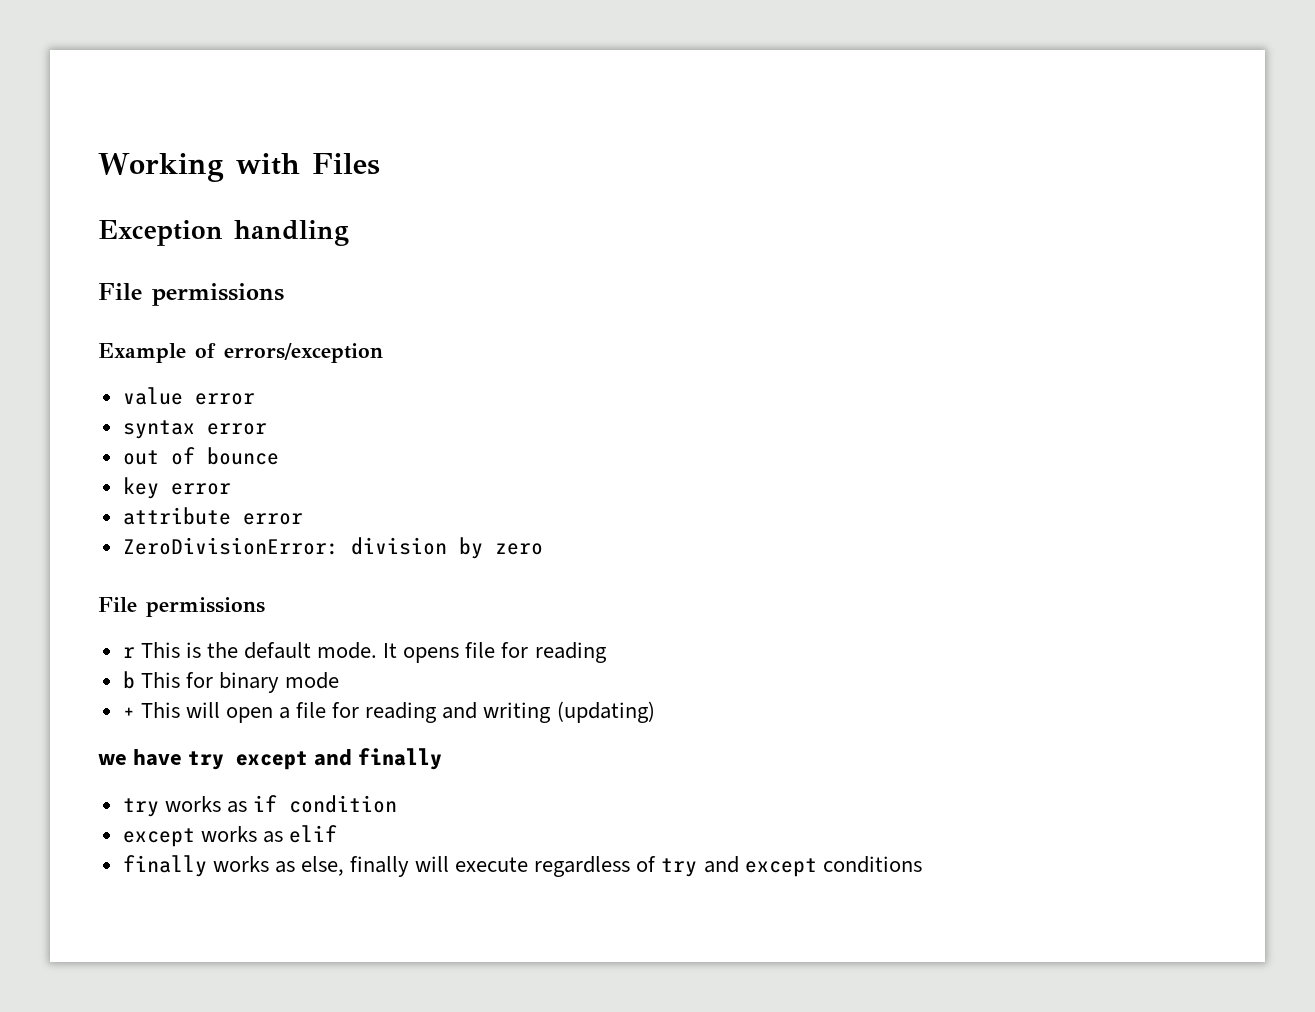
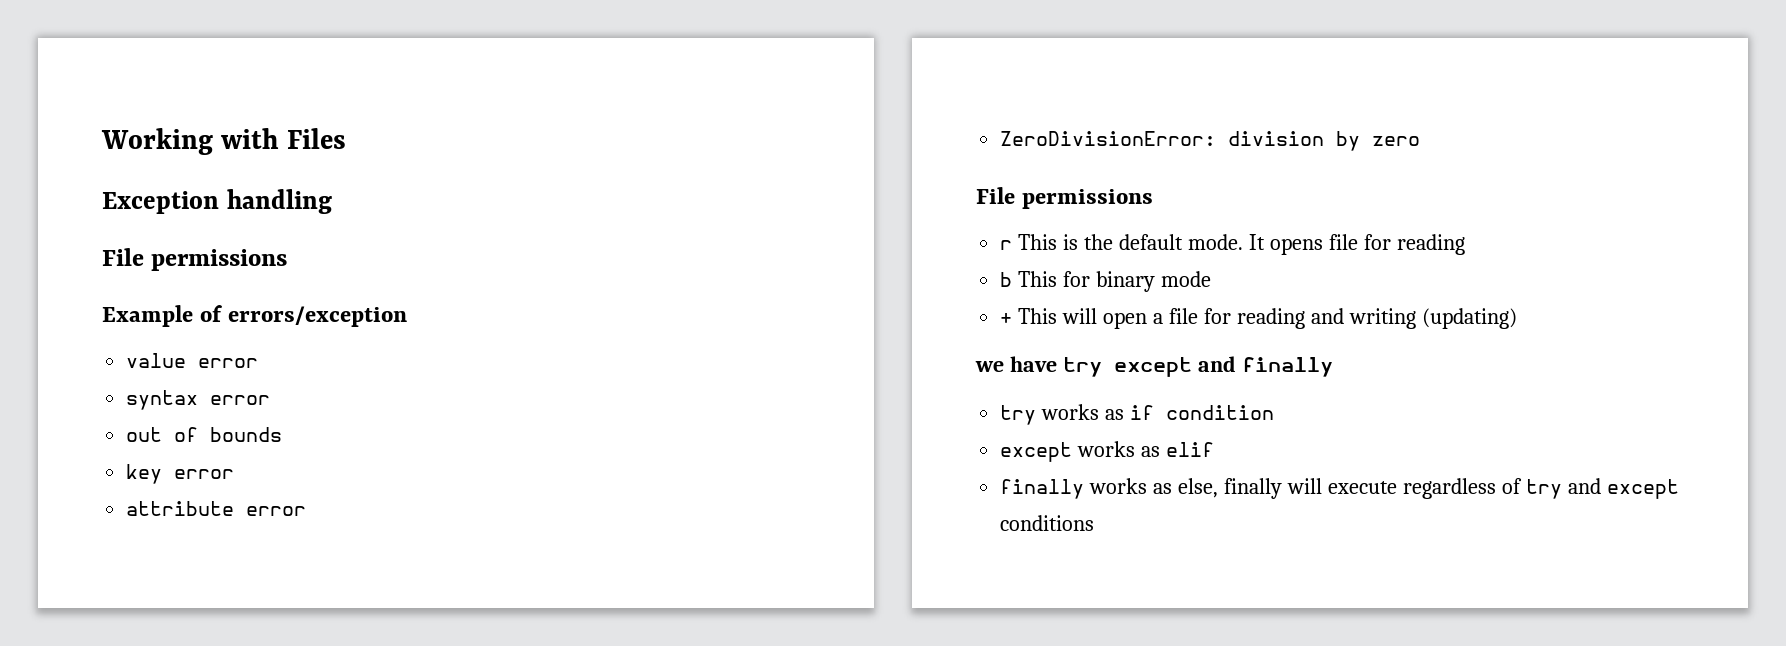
[206,447,279,465] bounce -> [210,427,283,442] bounds

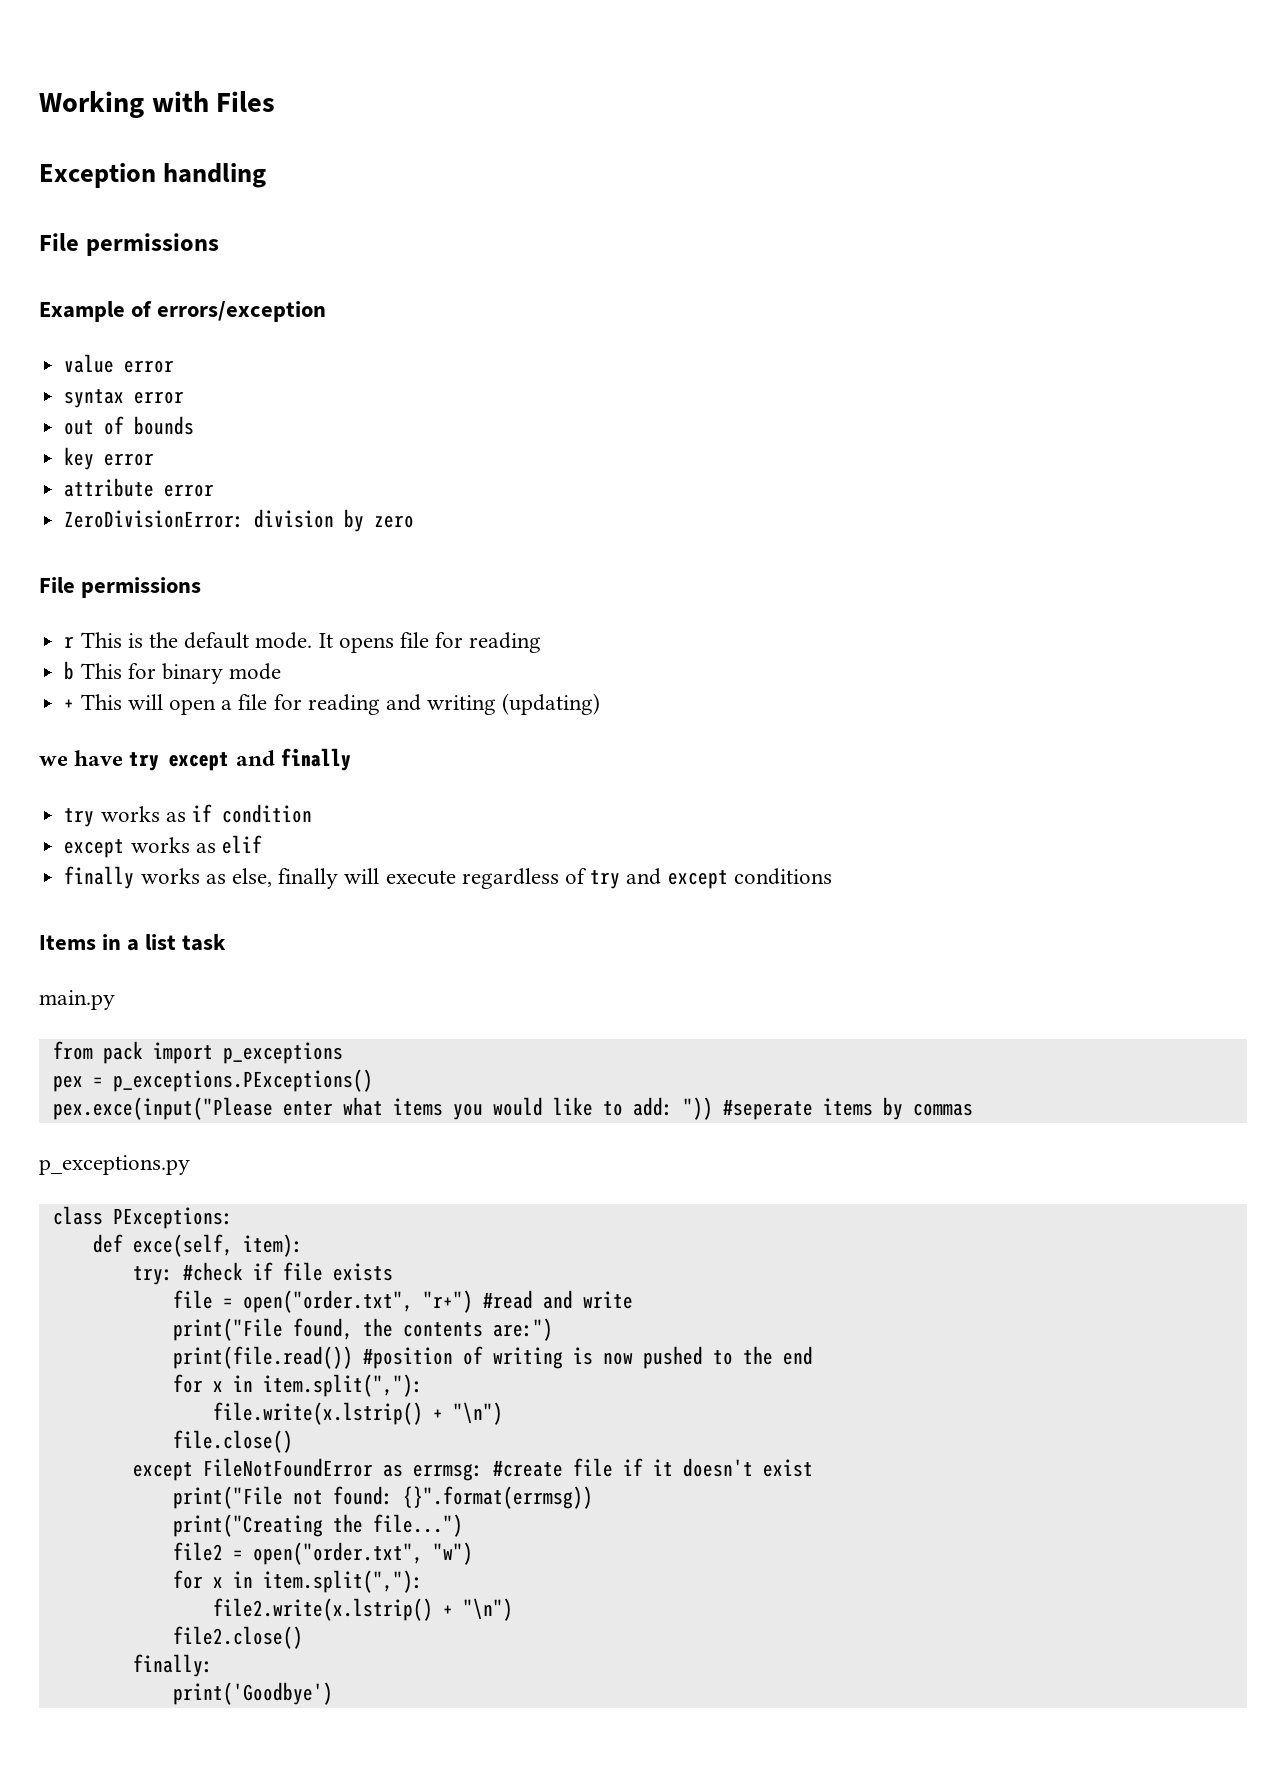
(1095, 523) none -> [39,934,227,951] [39,990,115,1010] [52,1041,343,1064] [52,1069,373,1092] [52,1097,973,1120] [39,1155,190,1175] [52,1206,233,1229] [92,1234,303,1257] [132,1262,393,1285] [172,1290,633,1313] [172,1318,553,1341] [172,1346,813,1369] [172,1374,423,1397] [212,1402,503,1425] [172,1430,293,1453] [132,1458,813,1481] [172,1486,593,1509] [172,1514,463,1537] [172,1542,473,1565] [172,1570,423,1593] [212,1598,513,1621] [172,1626,303,1649] [132,1654,213,1677] [172,1682,333,1705] // Items in a list task // main.py // from pack import p_exceptions // pex = p_exceptions.PExceptions() // pex.exce(input("Please enter what items you would like to add: ")) #seperate items by commas // p_exceptions.py // class PExceptions: // def exce(self, item): // try: #check if file exists // file = open("order.txt", "r+") #read and write // print("File found, the contents are:") // print(file.read()) #position of writing is now pushed to the end // for x in item.split(","): // file.write(x.lstrip() + "\n") // file.close() // except FileNotFoundError as errmsg: #create file if it doesn't exist // print("File not found: {}".format(errmsg)) // print("Creating the file...") // file2 = open("order.txt", "w") // for x in item.split(","): // file2.write(x.lstrip() + "\n") // file2.close() // finally: // print('Goodbye')

